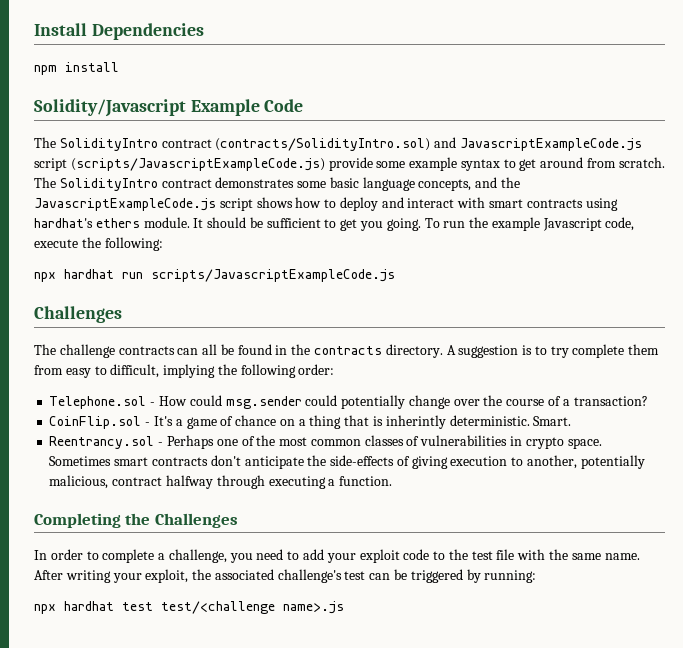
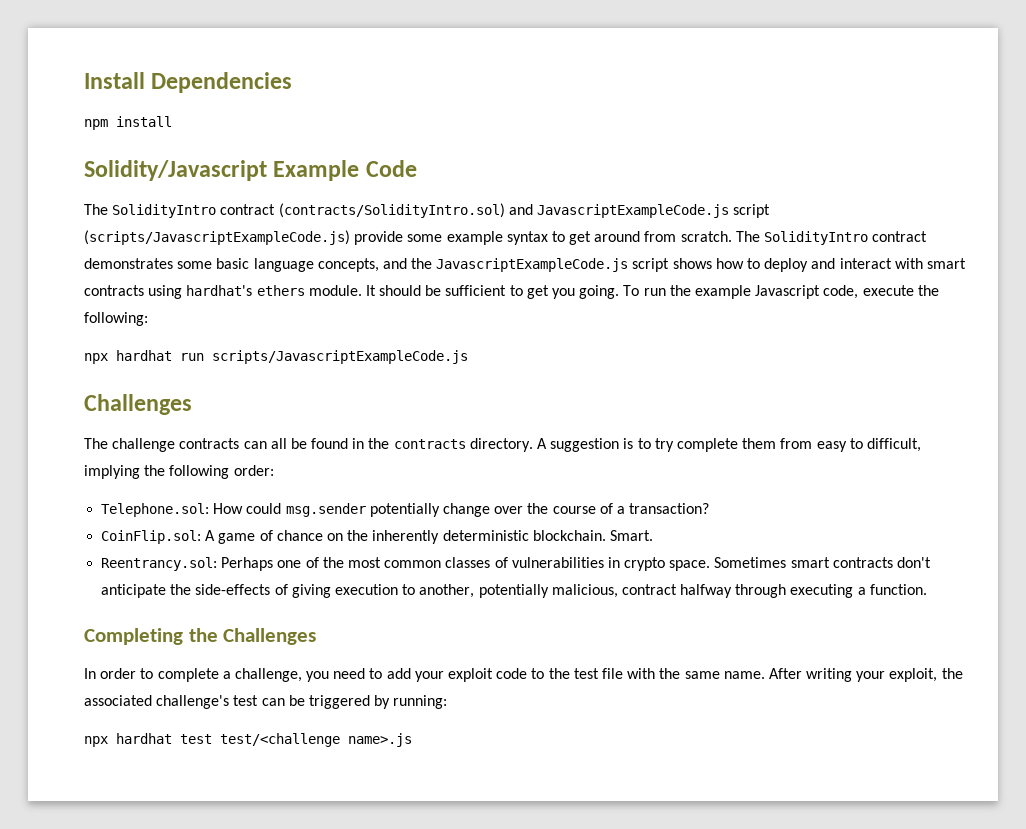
[49,396,156,409] Telephone.sol - -> [101,503,210,517] Telephone.sol:
[305,395,338,406] could -> (366, 510) none
[49,415,530,429] CoinFlip.sol - It's a game of chance on a thing that is inherintly deterministic. -> [101,530,606,544] CoinFlip.sol: A game of chance on the inherently deterministic blockchain.
[49,436,164,449] Reentrancy.sol - -> [101,557,218,571] Reentrancy.sol:

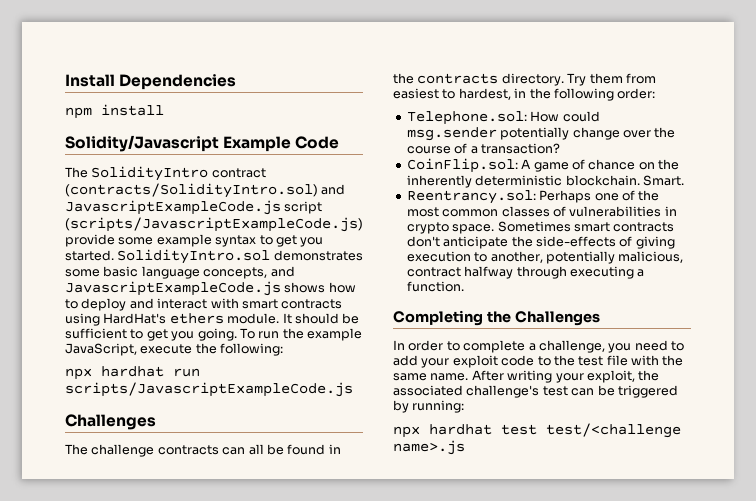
[594,231,928,245] around from scratch. The SolidityIntro contract -> [300,237,324,247] [65,249,271,264] you started. SolidityIntro.sol
[411,258,670,272] the JavascriptExampleCode.js script -> [65,281,281,296] JavascriptExampleCode.js
[186,285,253,296] hardhat's -> [103,313,167,324] HardHat's
[755,285,859,299] Javascript code, -> [65,343,137,356] JavaScript,
[537,438,921,452] [84,465,140,479] A suggestion is to try complete them from easy to difficult, implying -> [567,73,656,86] [393,88,527,100] Try them from easiest to hardest, in

